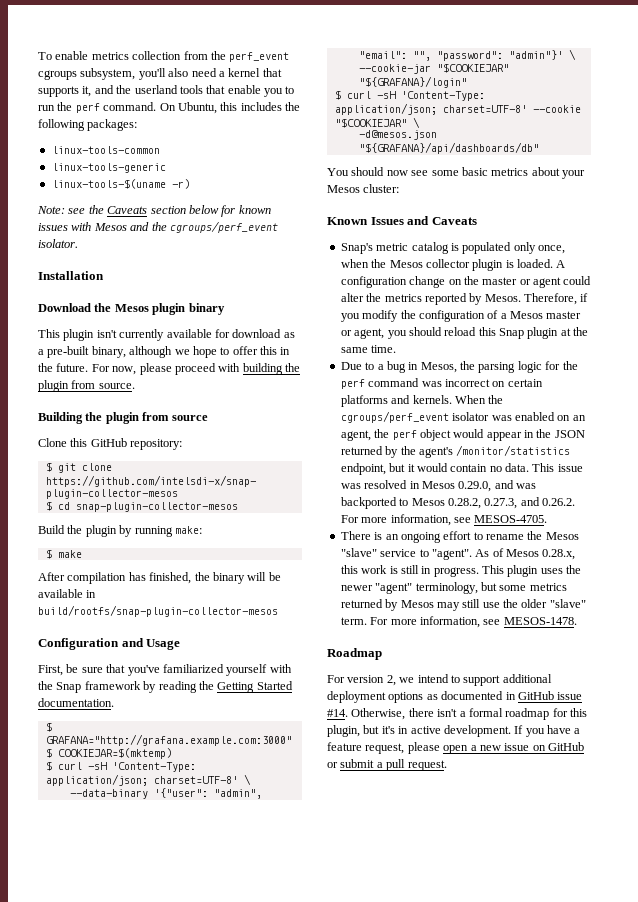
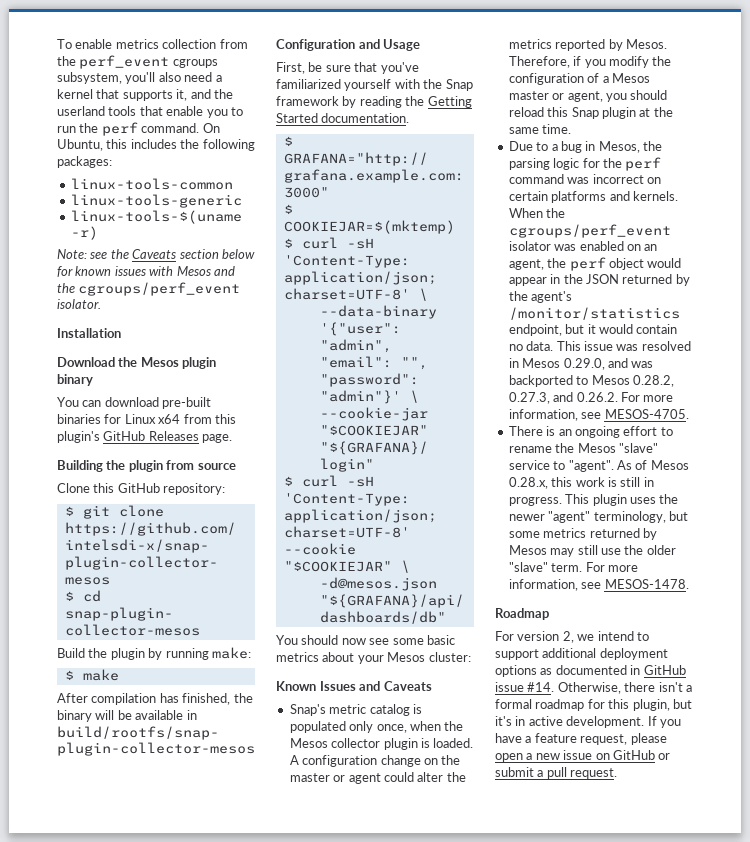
[38,329,295,341] [38,346,291,358] [38,363,300,375] [38,380,135,392] This plugin isn't currently available for download as a pre-built binary, although we hope to offer this in the future. For now, please proceed with building the plugin from source. -> [57,397,212,409] [57,414,236,424] [57,431,233,443] You can download pre-built binaries for Linux x64 from this plugin's GitHub Releases page.

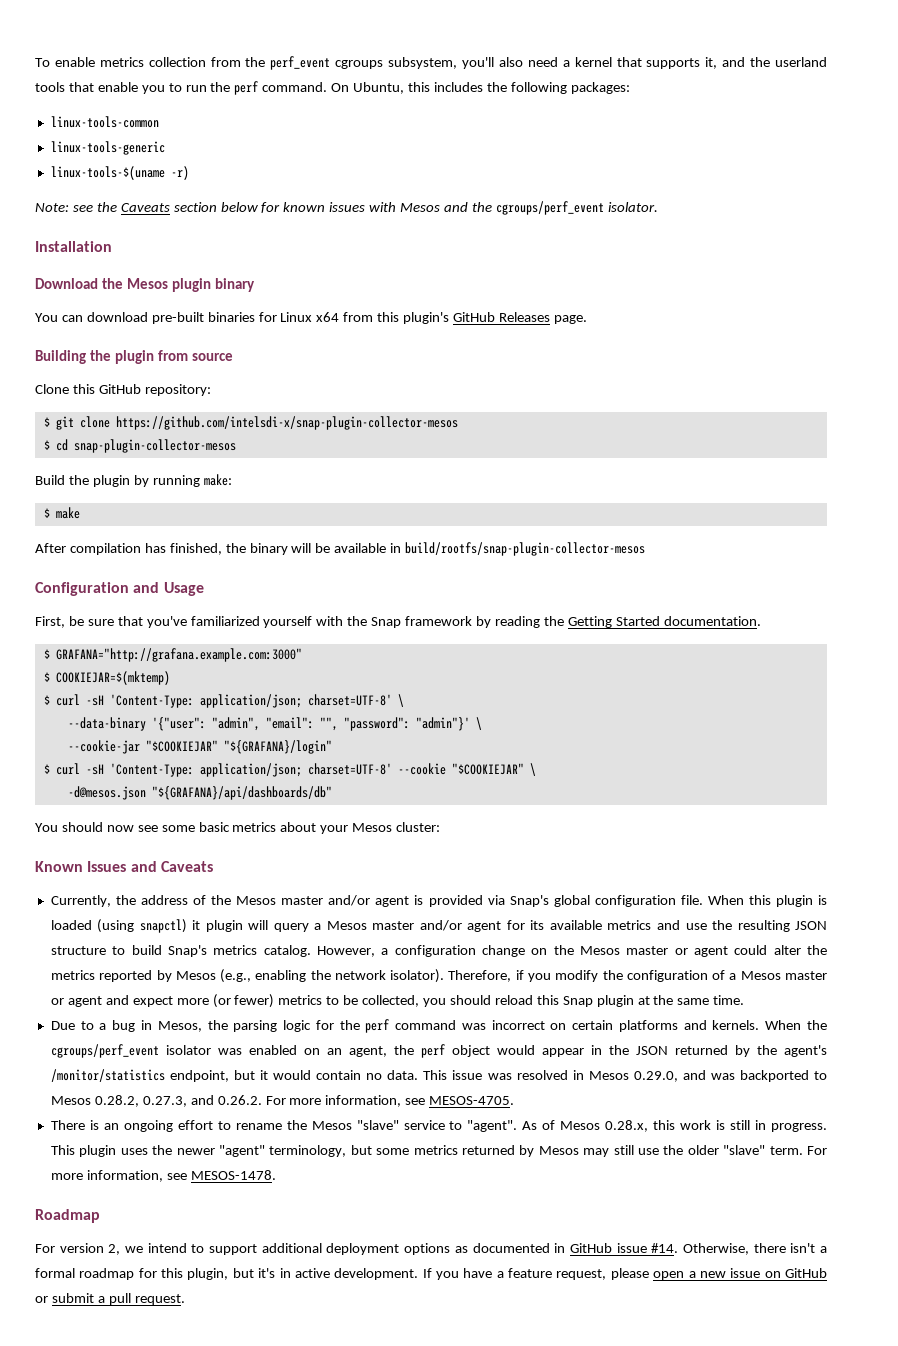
[289,704,422,716] [289,721,464,733] [289,738,474,750] [289,755,299,765] Snap's metric catalog is populated only once, when the Mesos collector plugin is loaded. A -> [50,895,827,907] [50,919,828,933] [50,945,389,957] Currently, the address of the Mesos master and/or agent is provided via Snap's global configuration file. When this plugin is loaded (using snapctl) it plugin will query a Mesos master and/or agent for its available metrics and use the resulting JSON structure to build Snap's metrics catalog. However, a
(461, 760) none -> [579,946,620,955] Mesos
[625,39,667,49] Mesos. -> [175,969,445,983] Mesos (e.g., enabling the network isolator).
[567,91,603,102] agent, -> [67,994,420,1008] agent and expect more (or fewer) metrics to be collected,

